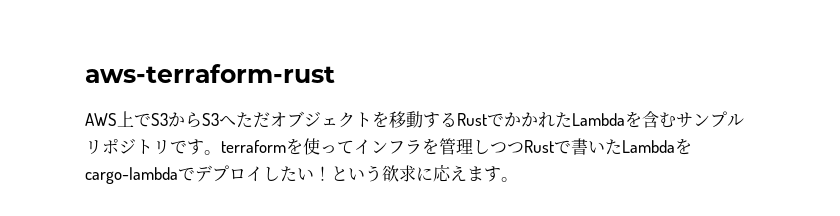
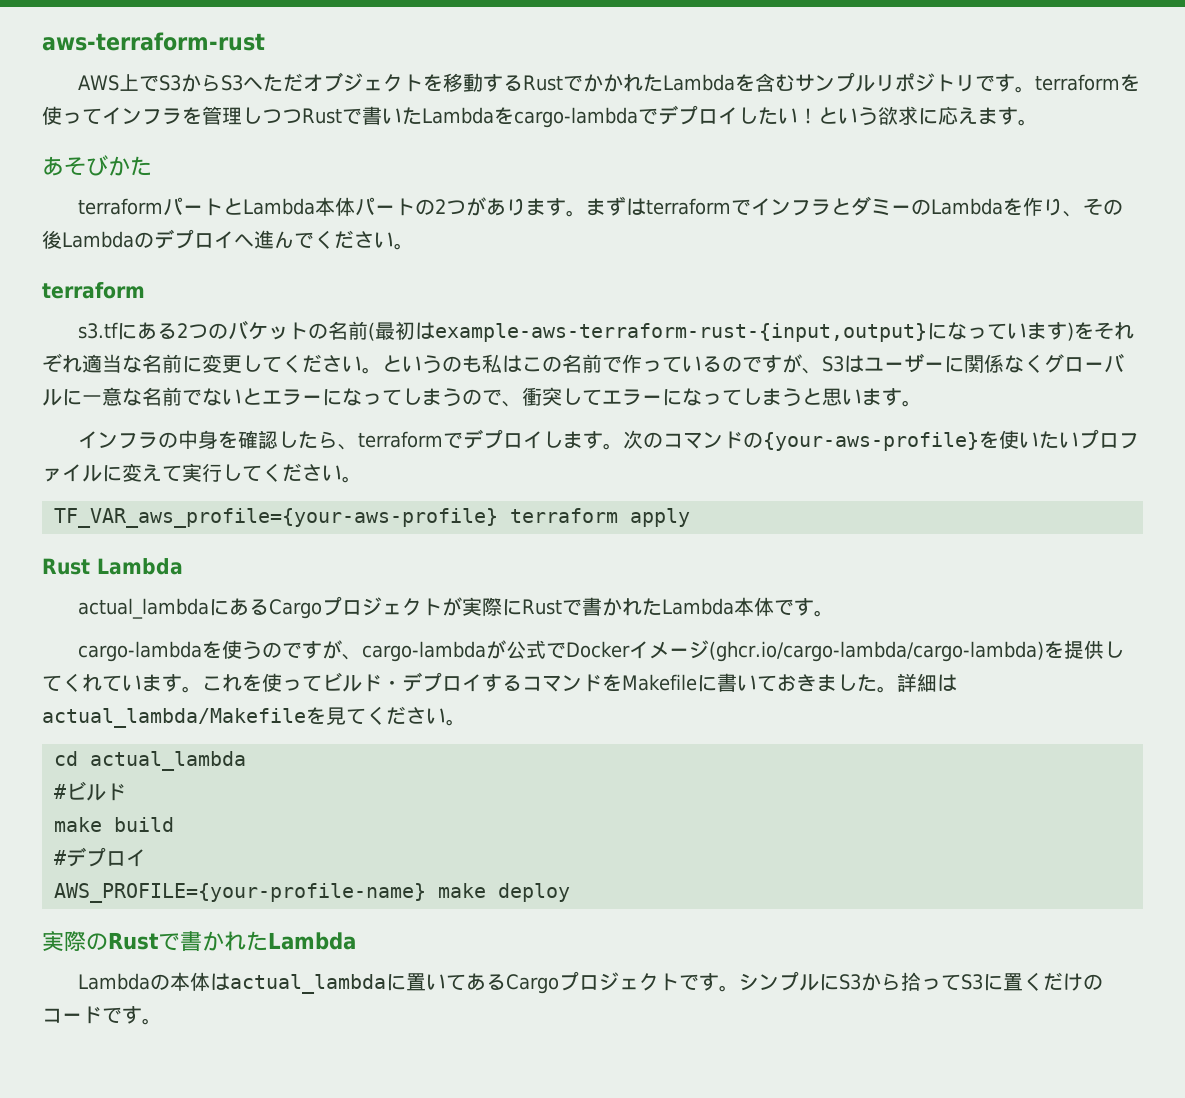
(518, 179) none -> [42,155,152,176] [78,196,1124,217] [42,229,414,250] [42,282,145,299] [78,320,1135,342] [42,353,1124,374] [42,387,922,407] [78,429,1140,451] [42,463,362,483] [54,508,690,528] [42,558,183,575] [78,596,835,619] [78,640,1125,662] [42,672,957,693] [42,706,466,728] [54,751,246,771] [54,781,126,801] [54,817,174,832] [54,847,146,867] [54,883,570,903] [42,931,356,951] [78,971,1104,994] [42,1006,162,1025] // あそびかた // terraformパートとLambda本体パートの2つがあります。まずはterraformでインフラとダミーのLambdaを作り、その後Lambdaのデプロイへ進んでください。 // terraform // s3.tfにある2つのバケットの名前(最初はexample-aws-terraform-rust-{input,output}になっています)をそれぞれ適当な名前に変更してください。というのも私はこの名前で作っているのですが、S3はユーザーに関係なくグローバルに一意な名前でないとエラーになってしまうので、衝突してエラーになってしまうと思います。 // インフラの中身を確認したら、terraformでデプロイします。次のコマンドの{your-aws-profile}を使いたいプロファイルに変えて実行してください。 // TF_VAR_aws_profile={your-aws-profile} terraform apply // Rust Lambda // actual_lambdaにあるCargoプロジェクトが実際にRustで書かれたLambda本体です。 // cargo-lambdaを使うのですが、cargo-lambdaが公式でDockerイメージ(ghcr.io/cargo-lambda/cargo-lambda)を提供してくれています。これを使ってビルド・デプロイするコマンドをMakefileに書いておきました。詳細はactual_lambda/Makefileを見てください。 // cd actual_lambda // #ビルド // make build // #デプロイ // AWS_PROFILE={your-profile-name} make deploy // 実際のRustで書かれたLambda // Lambdaの本体はactual_lambdaに置いてあるCargoプロジェクトです。シンプルにS3から拾ってS3に置くだけのコードです。

